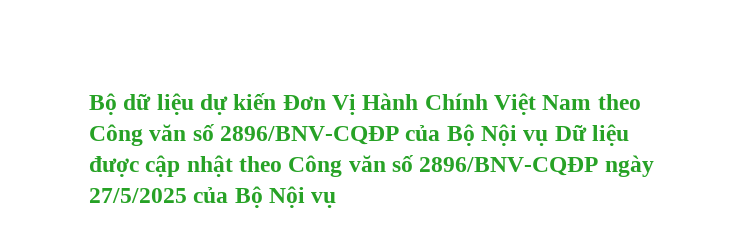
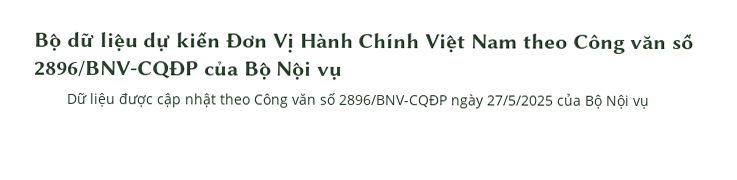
(549, 138) none -> (344, 73) //

